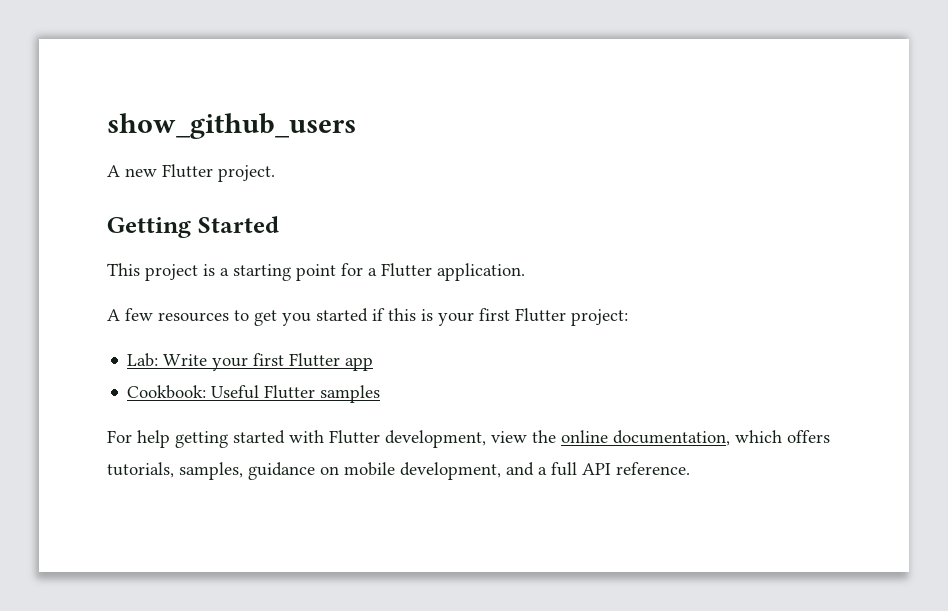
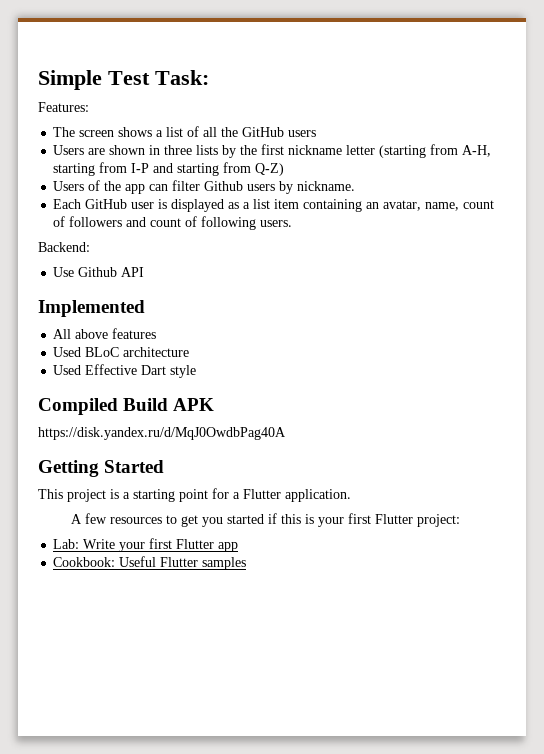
[107,113,356,139] [107,164,275,182] show_github_users // A new Flutter project. -> [38,70,209,90] [38,102,89,112] [53,126,317,137] [53,144,492,158] [53,162,285,176] [53,180,356,194] [53,199,495,212] [53,216,293,230] [38,242,90,252] [53,267,145,277] [38,300,145,317] [53,328,157,339] [53,347,190,357] [53,364,197,378] [38,398,215,415] [38,427,286,440] Simple Test Task: // Features: // The screen shows a list of all the GitHub users // Users are shown in three lists by the first nickname letter (starting from A-H, starting from I-P and starting from Q-Z) // Users of the app can filter Github users by nickname. // Each GitHub user is displayed as a list item containing an avatar, name, count of followers and count of following users. // Backend: // Use Github API // Implemented // All above features // Used BLoC architecture // Used Effective Dart style // Compiled Build APK // https://disk.yandex.ru/d/MqJ0OwdbPag40A
[107,430,830,448] [107,462,690,480] // For help getting started with Flutter development, view the online documentation, which offers tutorials, samples, guidance on mobile development, and a full API reference. -> (247, 563) none

